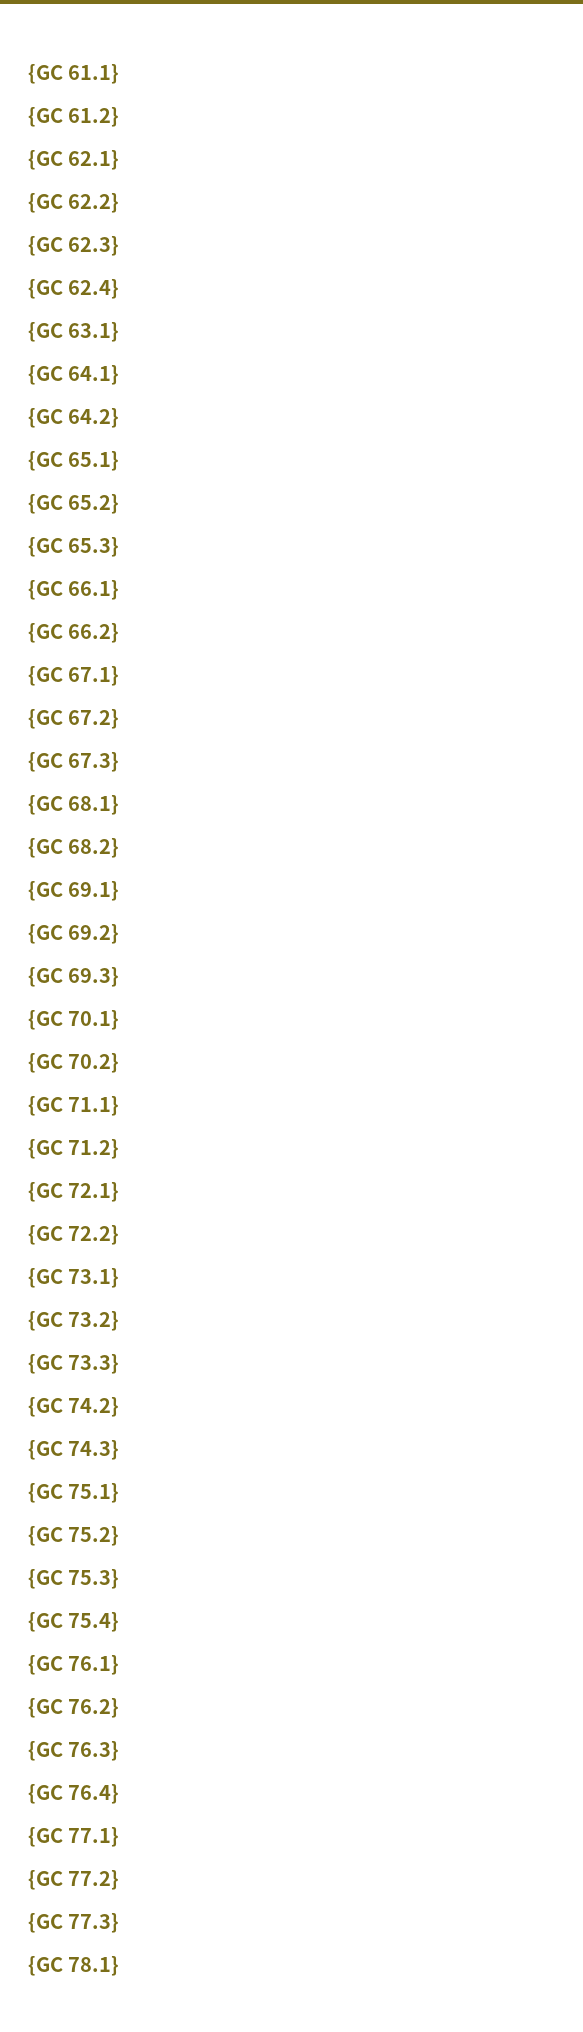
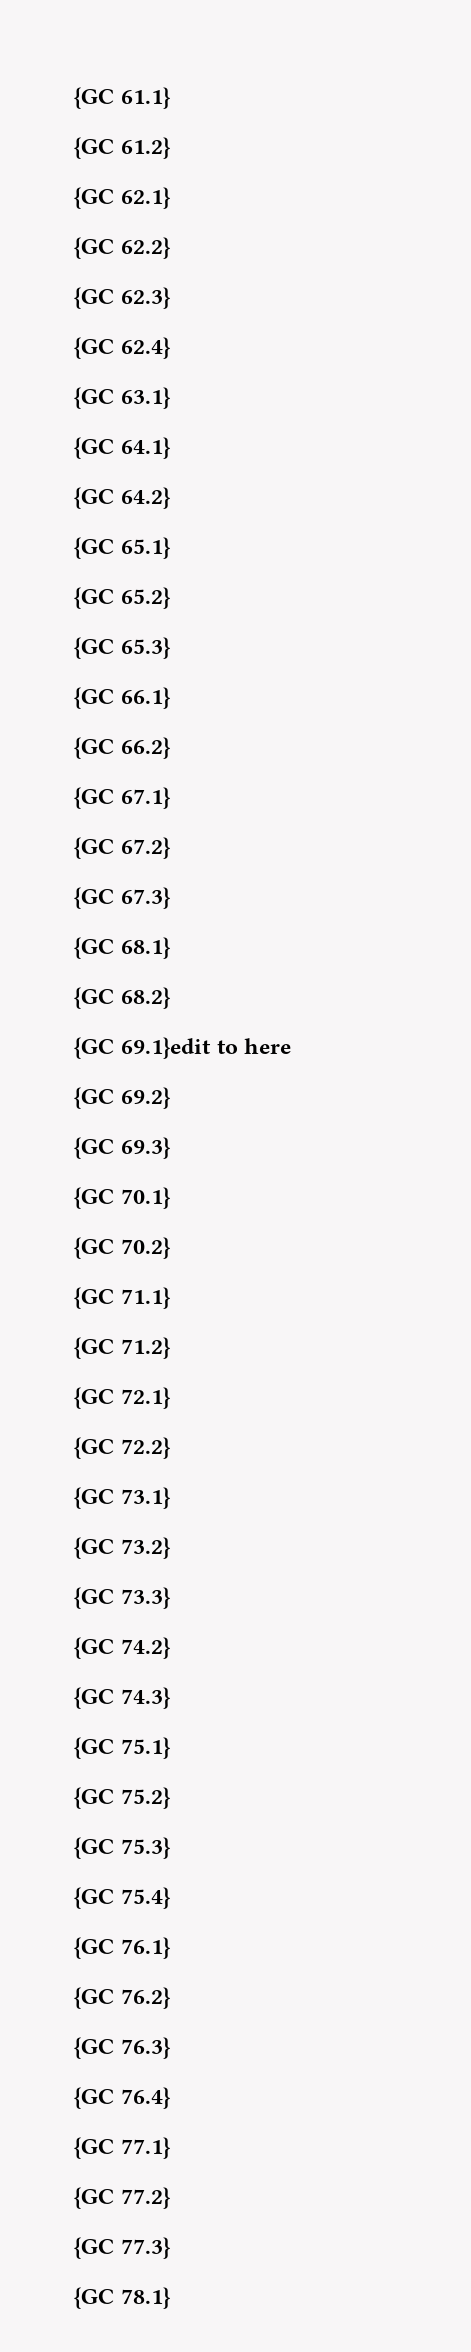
[68,881,120,901] 69.1} -> [121,1037,292,1059] 69.1}edit to here

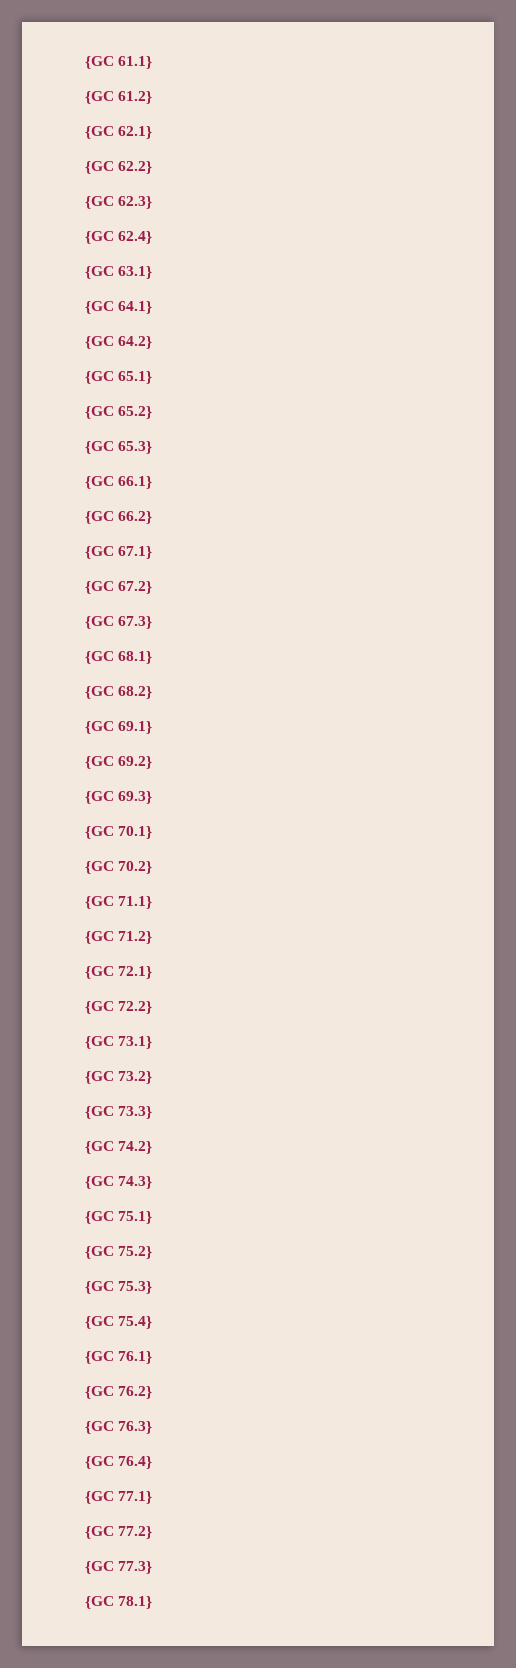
[121,1037,292,1059] 69.1}edit to here -> [118,721,153,734] 69.1}

